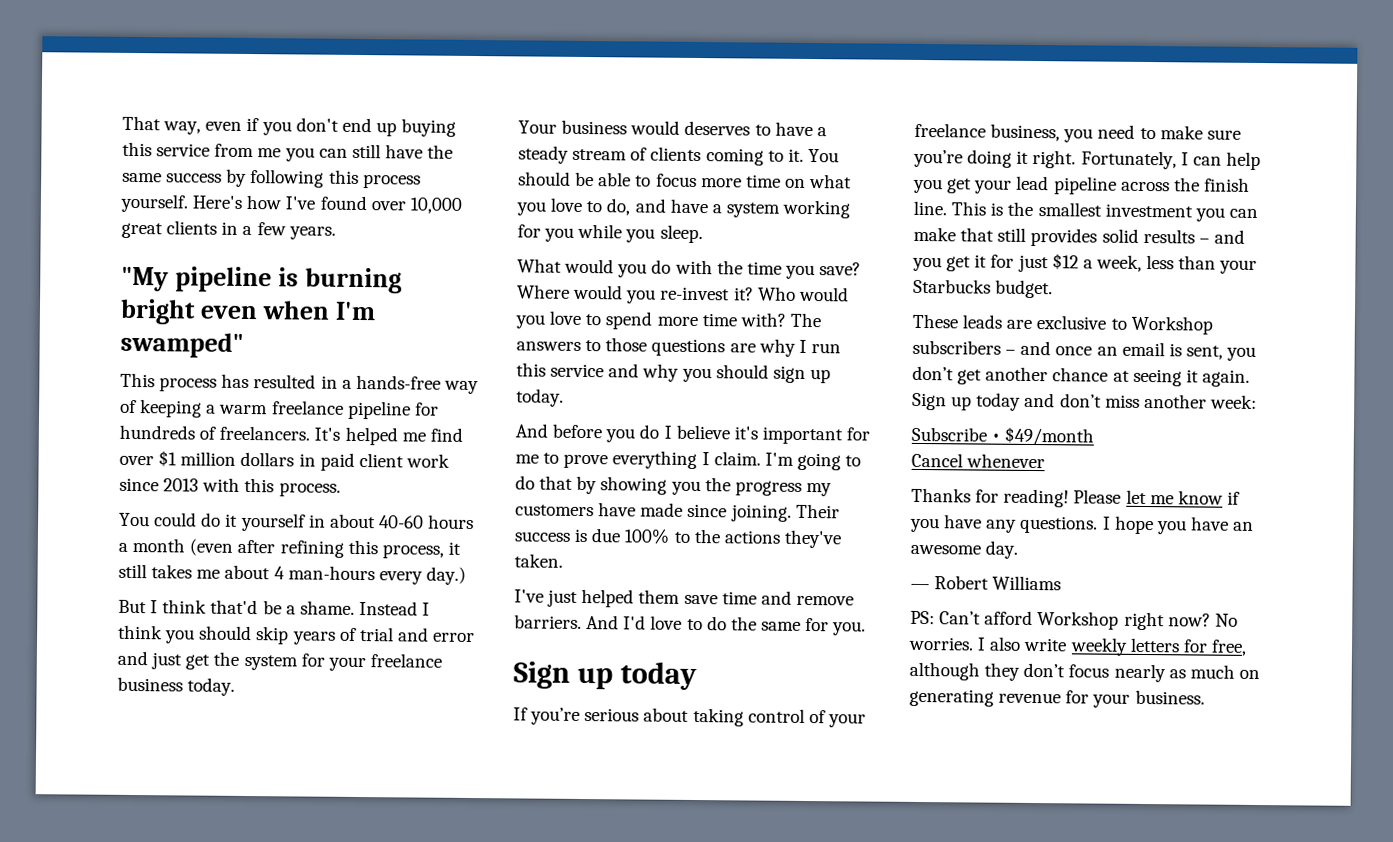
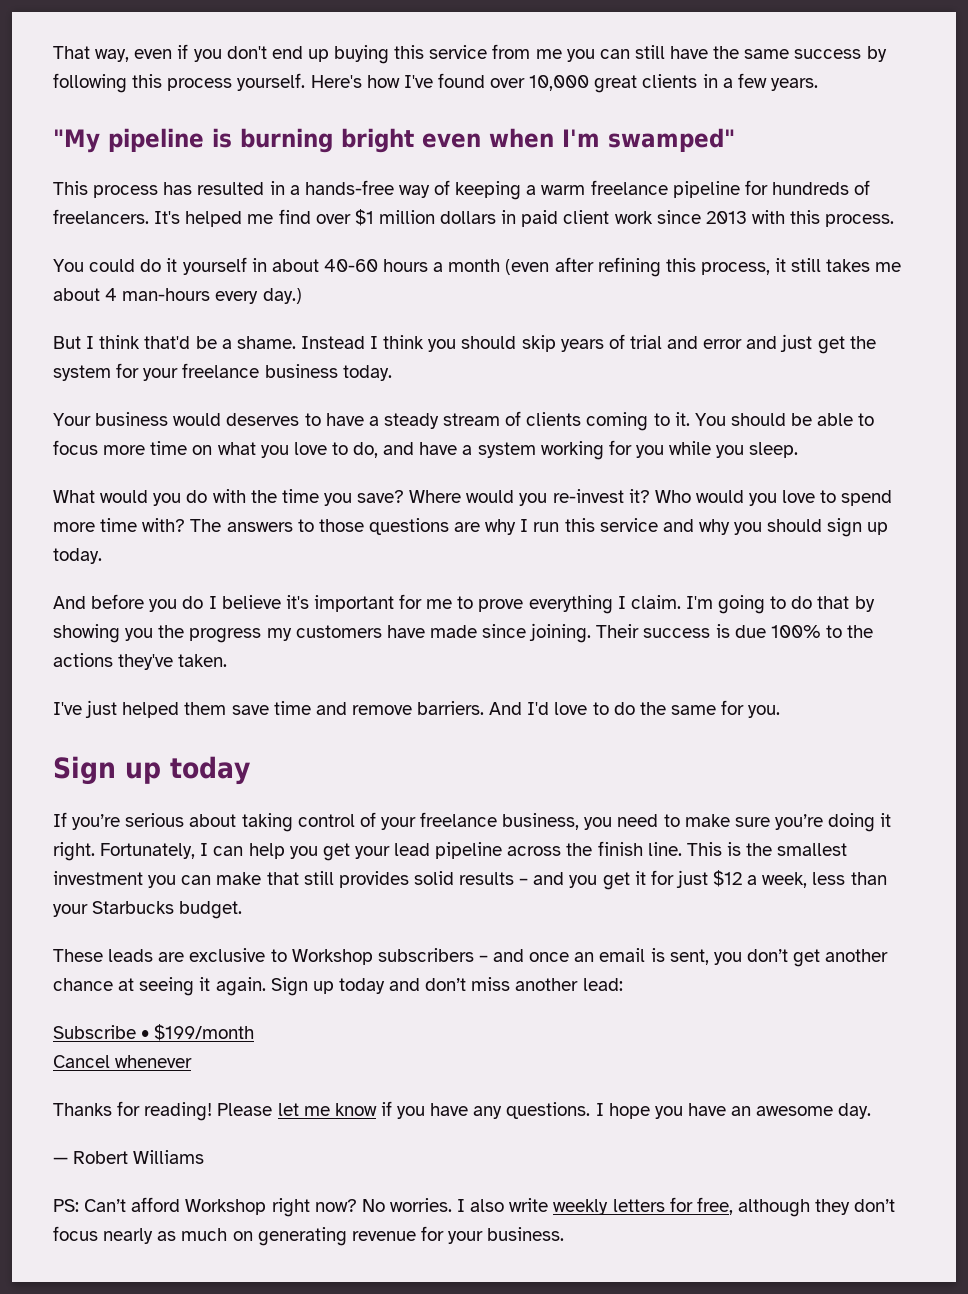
[1209,394,1257,409] week: -> [582,978,623,991] lead:
[1004,426,1095,446] $49/month -> [154,1024,255,1041] $199/month

